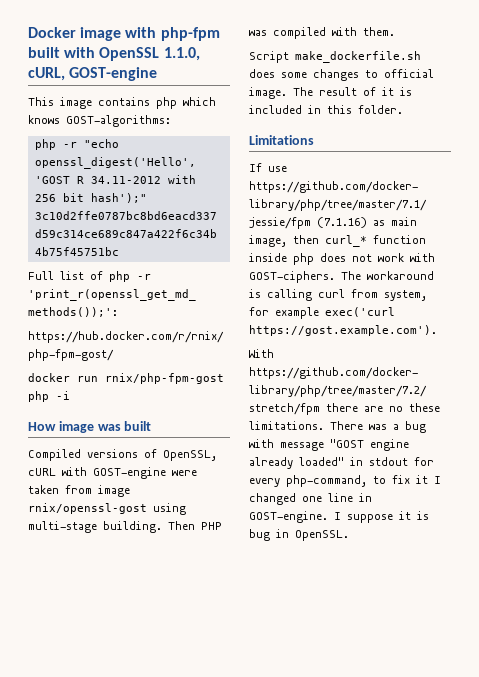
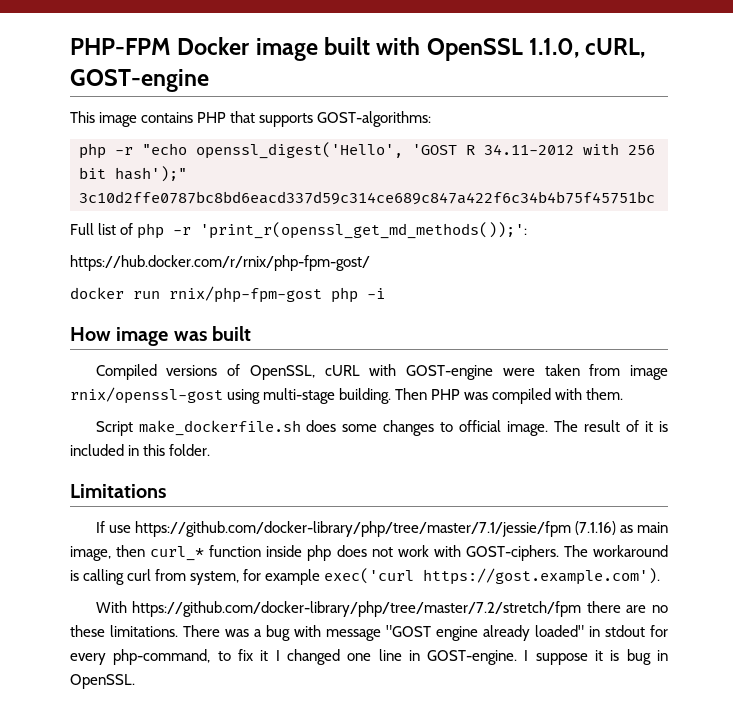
(28, 32) none -> [70,38,171,55] PHP-FPM
[125,27,220,41] with php-fpm -> (318, 49) none
[156,97,216,109] [28,115,60,124] php which knows -> [197,111,314,127] PHP that supports

